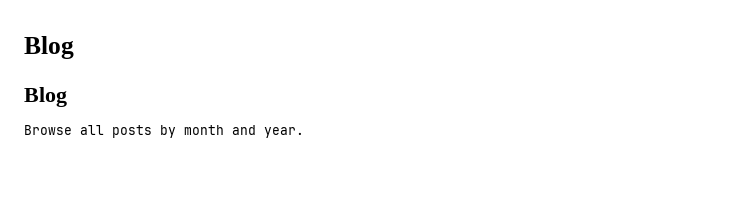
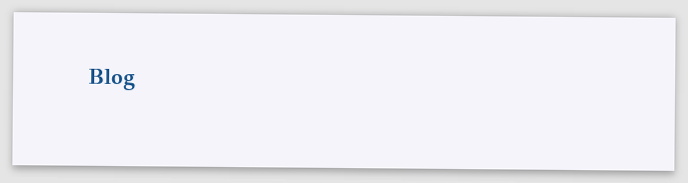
[24,36,74,59] [24,87,67,107] [24,125,304,138] Blog // Blog // Browse all posts by month and year. -> [88,68,136,91] Blog

